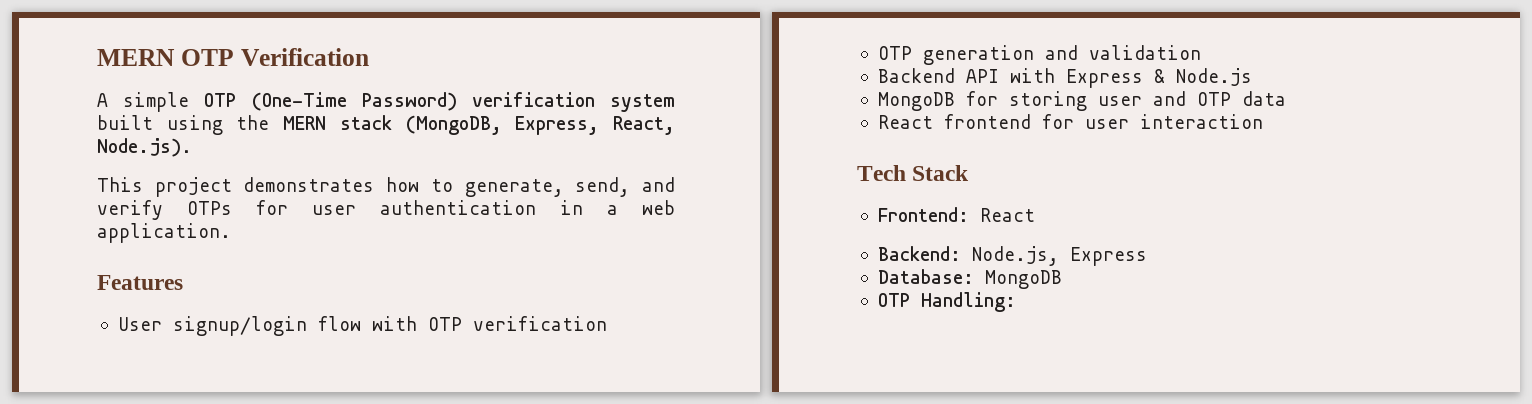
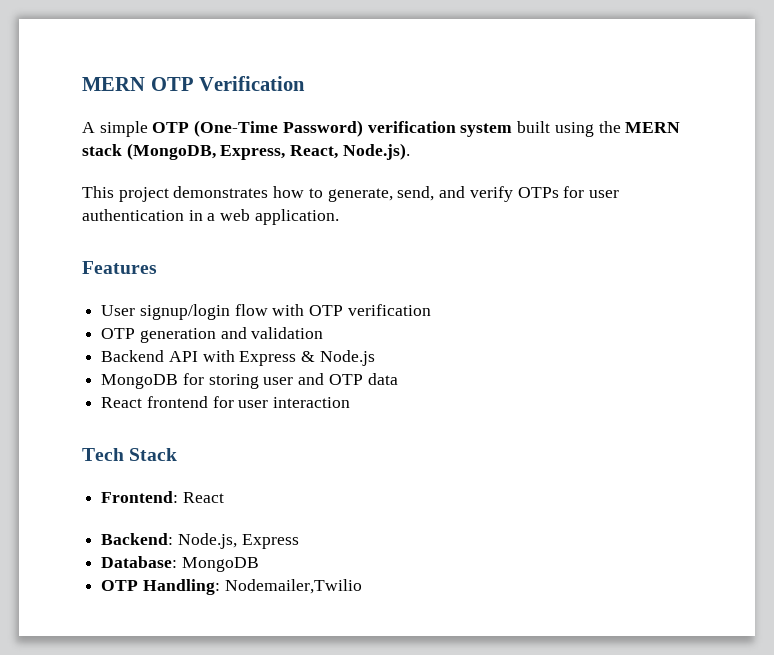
(1016, 302) none -> [224,579,362,594] Nodemailer,Twilio

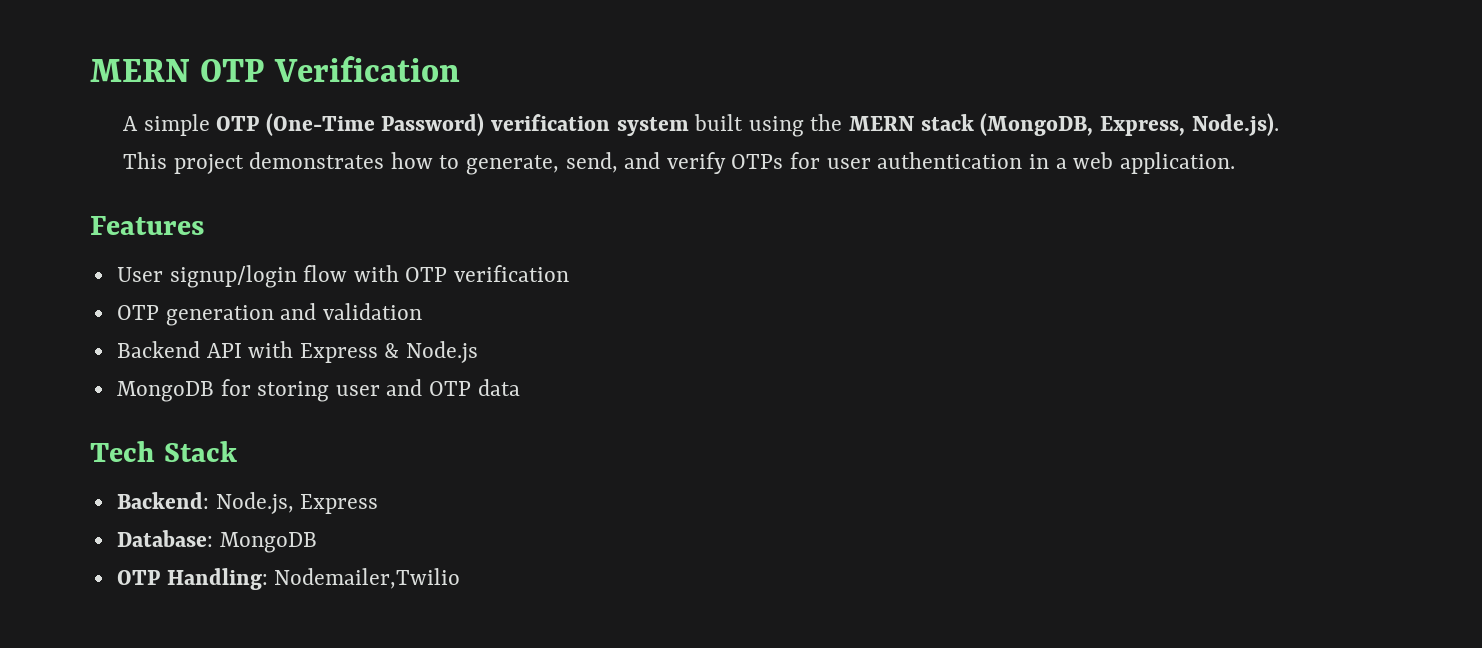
[290,145,339,159] React, -> (1185, 126) none
[101,396,351,408] // React frontend for user interaction -> (520, 387) none
[101,491,224,503] // Frontend: React -> (237, 451) none

